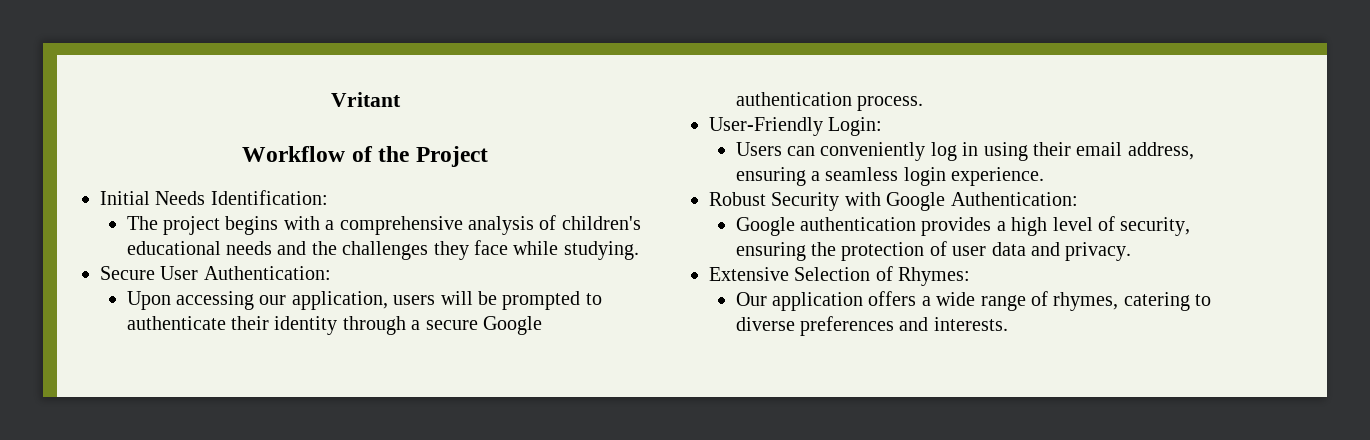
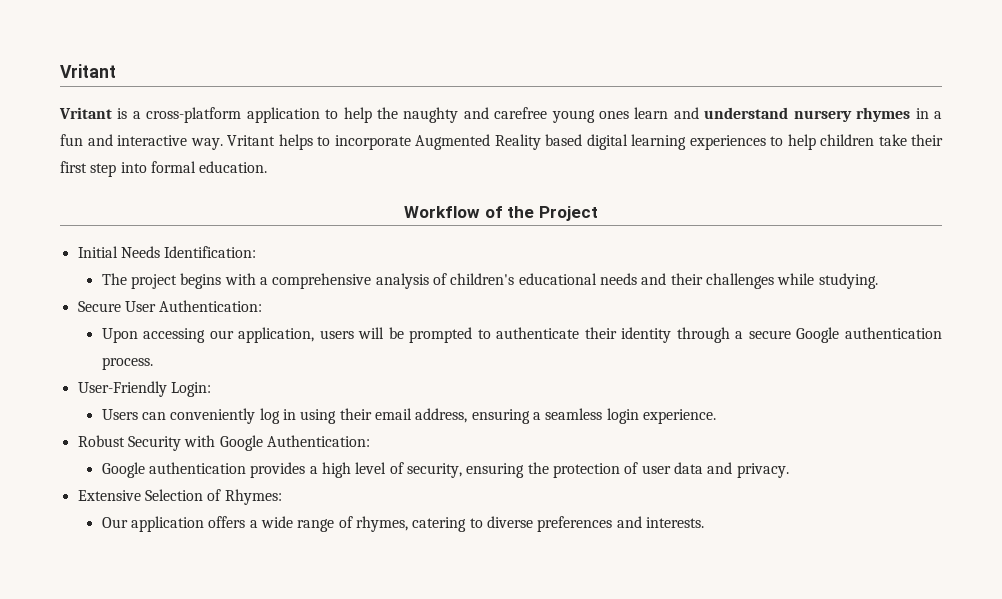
[330,92,401,107] Vritant -> [60,64,116,78] [59,107,943,123] [60,134,943,150] [60,161,268,177] Vritant // Vritant is a cross-platform application to help the naughty and carefree young ones learn and understand nursery rhymes in a fun and interactive way. Vritant helps to incorporate Augmented Reality based digital learning experiences to help children take their first step into formal education.
[311,240,509,260] the challenges they face -> [670,273,774,289] their challenges

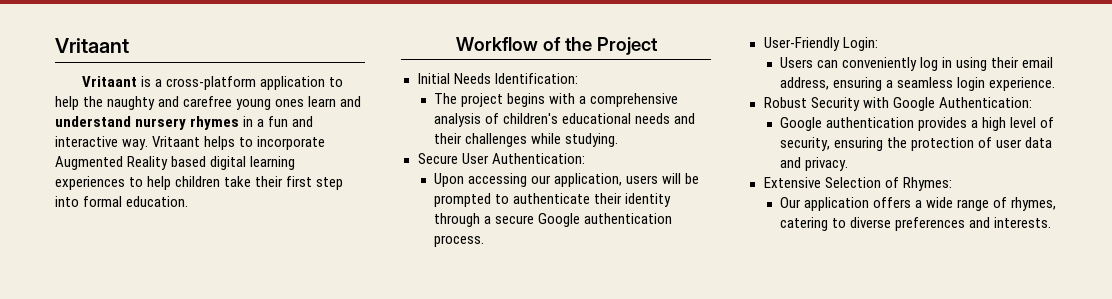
[60,64,116,78] [59,107,112,119] Vritant // Vritant -> [55,38,129,53] [82,76,138,87] Vritaant // Vritaant
[227,135,275,146] Vritant -> [152,136,201,147] Vritaant

